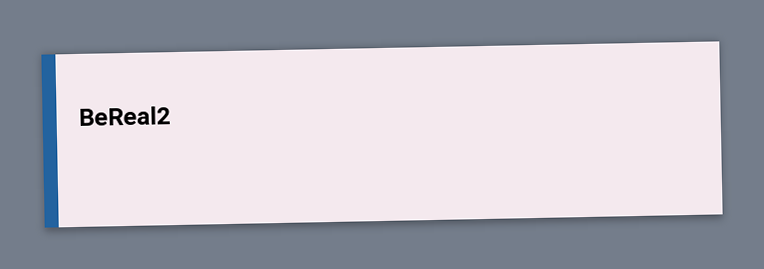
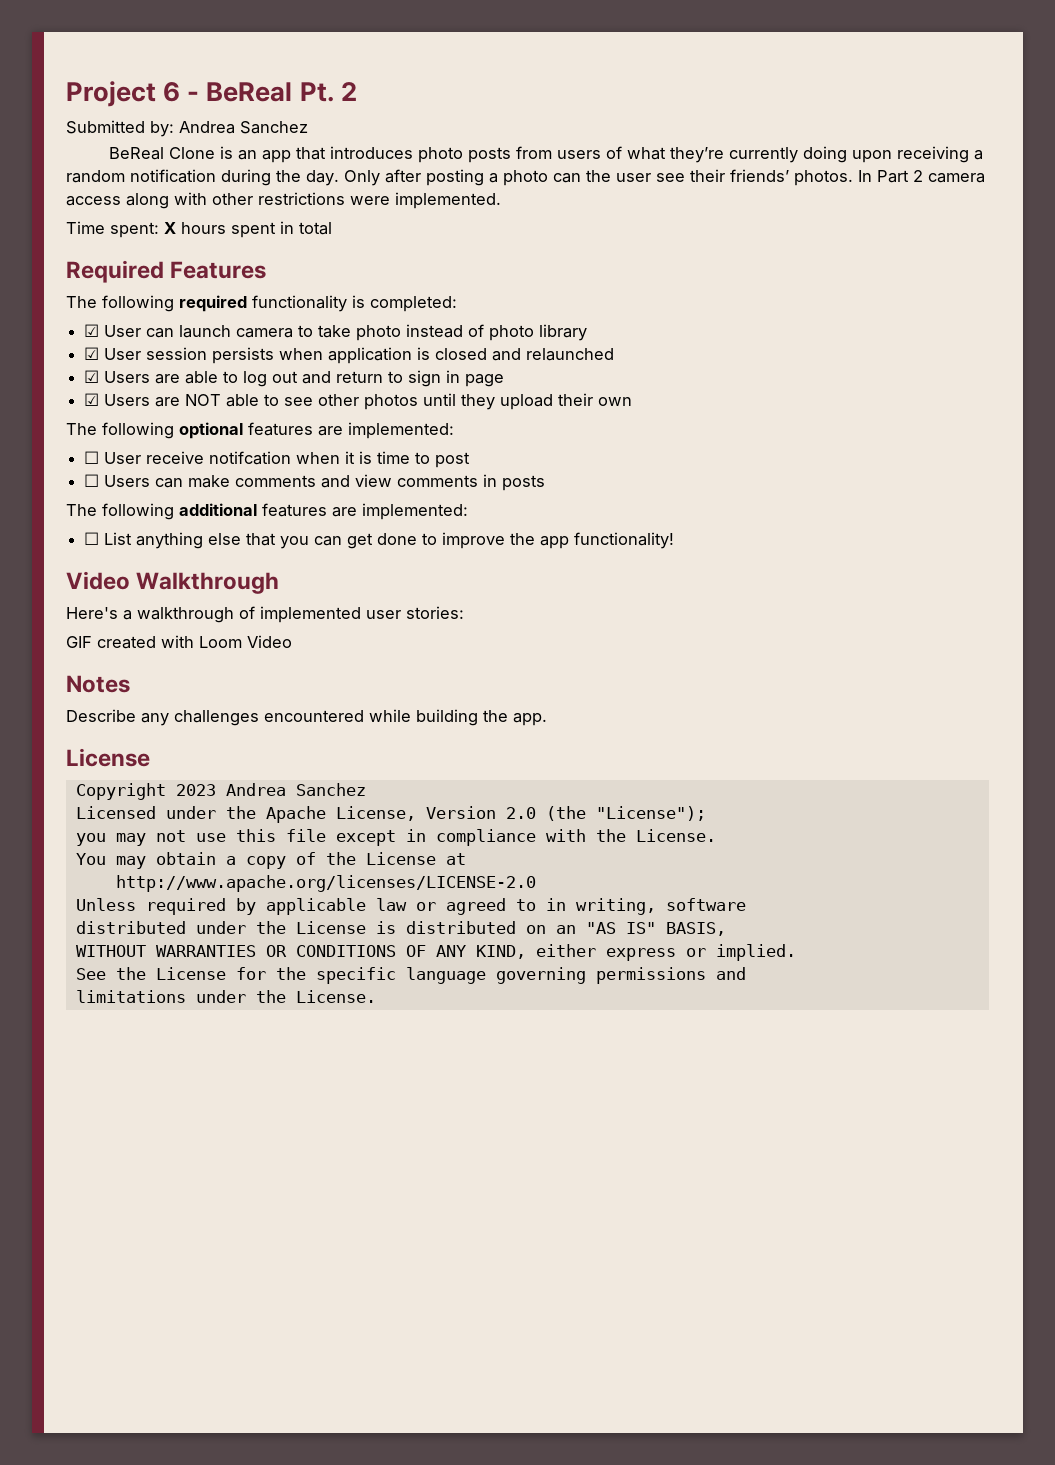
[78,106,171,126] BeReal2 -> [66,81,357,107] [66,120,308,137] [108,146,983,163] [66,169,985,186] [66,192,501,209] [66,221,332,238] [66,260,267,283] [66,295,457,312] [84,324,588,341] [84,347,615,364] [84,370,505,387] [84,393,633,410] [66,422,454,439] [84,451,471,468] [84,474,546,491] [66,503,468,520] [84,532,675,549] [66,571,280,594] [66,606,464,623] [66,635,292,649] [66,675,130,693] [66,709,547,726] [66,748,150,767] [75,783,366,800] [75,806,706,823] [75,829,716,846] [75,852,466,869] [115,875,536,892] [75,898,746,915] [75,921,726,936] [75,944,796,961] [75,967,746,984] [75,990,376,1003] Project 6 - BeReal Pt. 2 // Submitted by: Andrea Sanchez // BeReal Clone is an app that introduces photo posts from users of what they’re currently doing upon receiving a random notification during the day. Only after posting a photo can the user see their friends’ photos. In Part 2 camera access along with other restrictions were implemented. // Time spent: X hours spent in total // Required Features // The following required functionality is completed: // ☑ User can launch camera to take photo instead of photo library // ☑ User session persists when application is closed and relaunched // ☑ Users are able to log out and return to sign in page // ☑ Users are NOT able to see other photos until they upload their own // The following optional features are implemented: // ☐ User receive notifcation when it is time to post // ☐ Users can make comments and view comments in posts // The following additional features are implemented: // ☐ List anything else that you can get done to improve the app functionality! // Video Walkthrough // Here's a walkthrough of implemented user stories: // GIF created with Loom Video // Notes // Describe any challenges encountered while building the app. // License // Copyright 2023 Andrea Sanchez // Licensed under the Apache License, Version 2.0 (the "License"); // you may not use this file except in compliance with the License. // You may obtain a copy of the License at // http://www.apache.org/licenses/LICENSE-2.0 // Unless required by applicable law or agreed to in writing, software // distributed under the License is distributed on an "AS IS" BASIS, // WITHOUT WARRANTIES OR CONDITIONS OF ANY KIND, either express or implied. // See the License for the specific language governing permissions and // limitations under the License.

